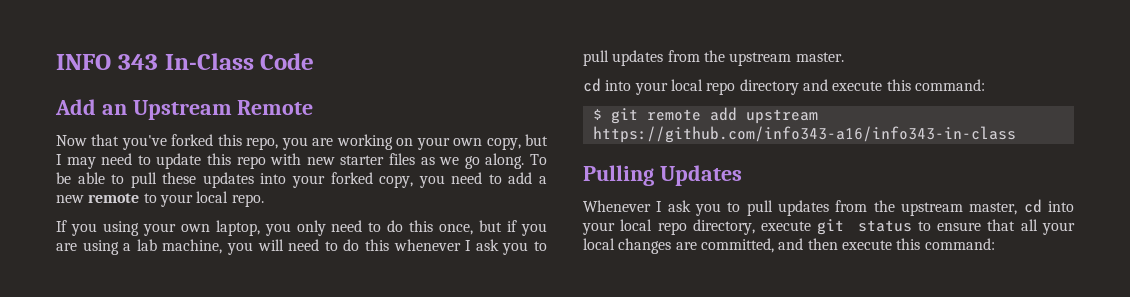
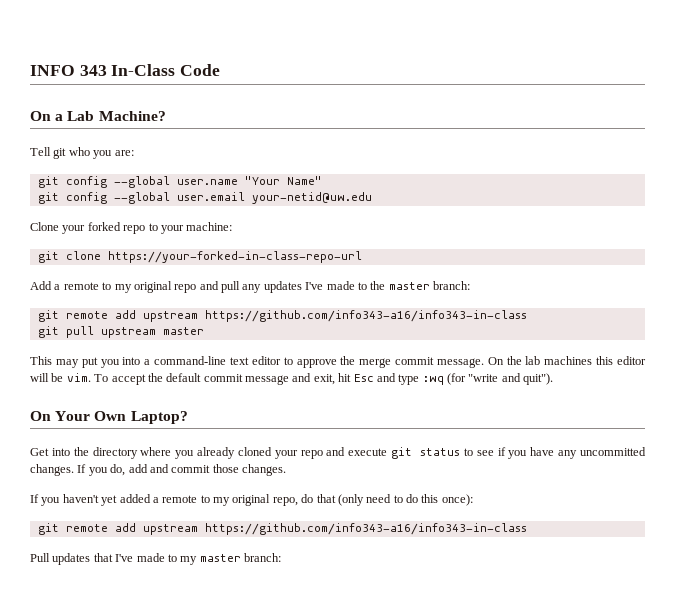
[55,99,314,120] [56,134,548,150] [56,153,548,169] [56,172,547,188] [56,191,264,207] [56,220,547,236] [56,239,548,255] [583,50,844,66] [583,78,985,95] [592,107,818,124] [592,126,1016,143] [583,165,742,186] [583,199,1074,216] [582,219,1075,235] [583,238,995,254] Add an Upstream Remote // Now that you've forked this repo, you are working on your own copy, but I may need to update this repo with new starter files as we go along. To be able to pull these updates into your forked copy, you need to add a new remote to your local repo. // If you using your own laptop, you only need to do this once, but if you are using a lab machine, you will need to do this whenever I ask you to pull updates from the upstream master. // cd into your local repo directory and execute this command: // $ git remote add upstream https://github.com/info343-a16/info343-in-class // Pulling Updates // Whenever I ask you to pull updates from the upstream master, cd into your local repo directory, execute git status to ensure that all your local changes are committed, and then execute this command: -> [30,111,166,121] [30,147,134,159] [37,176,322,188] [37,192,372,204] [30,222,233,234] [37,251,362,263] [30,281,470,293] [37,310,527,322] [37,326,204,338] [30,356,647,368] [30,373,554,385] [30,411,188,424] [30,447,647,459] [30,464,286,476] [30,494,473,506] [37,523,527,535] [30,553,281,565] On a Lab Machine? // Tell git who you are: // git config --global user.name "Your Name" // git config --global user.email your-netid@uw.edu // Clone your forked repo to your machine: // git clone https://your-forked-in-class-repo-url // Add a remote to my original repo and pull any updates I've made to the master branch: // git remote add upstream https://github.com/info343-a16/info343-in-class // git pull upstream master // This may put you into a command-line text editor to approve the merge commit message. On the lab machines this editor will be vim. To accept the default commit message and exit, hit Esc and type :wq (for "write and quit"). // On Your Own Laptop? // Get into the directory where you already cloned your repo and execute git status to see if you have any uncommitted changes. If you do, add and commit those changes. // If you haven't yet added a remote to my original repo, do that (only need to do this once): // git remote add upstream https://github.com/info343-a16/info343-in-class // Pull updates that I've made to my master branch:

